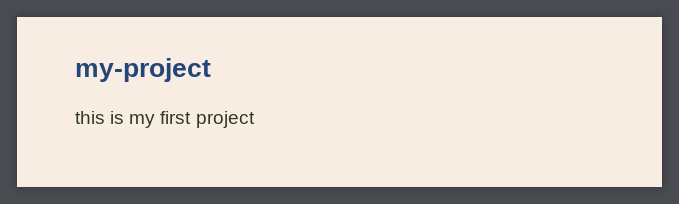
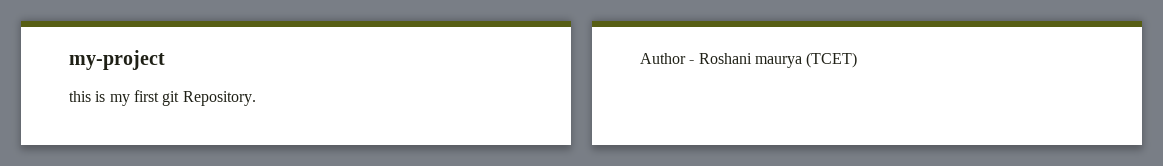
[195,111,255,128] project -> [162,91,256,106] [640,52,858,68] git Repository. // Author - Roshani maurya (TCET)

